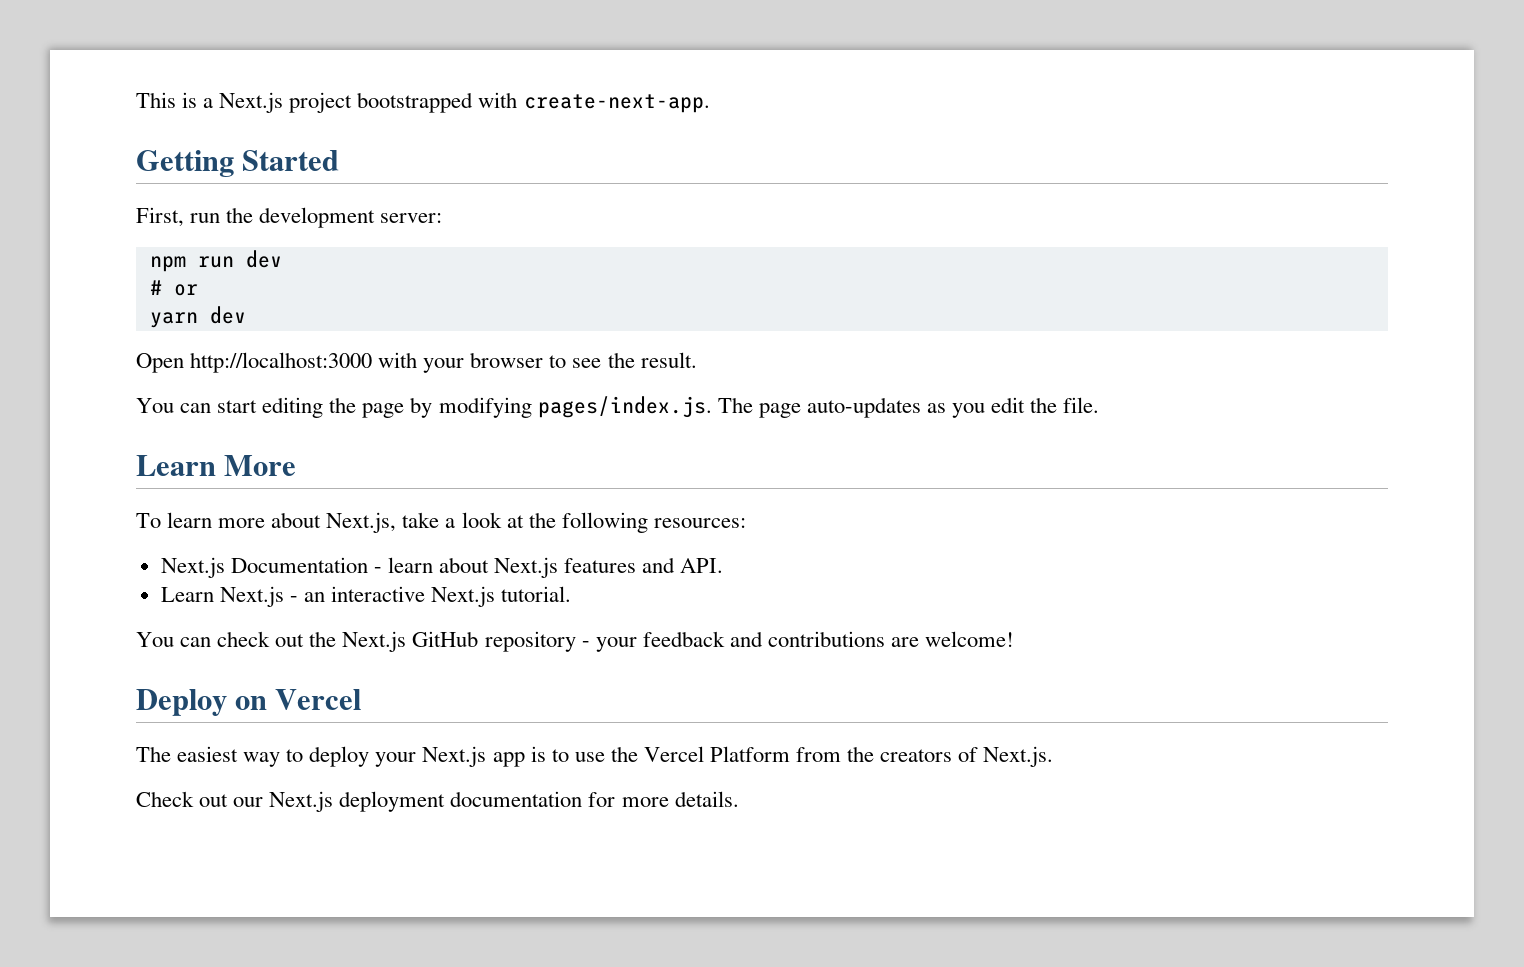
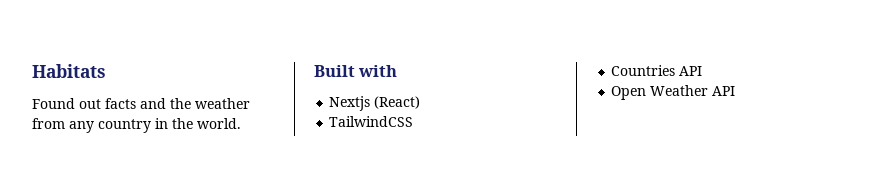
[136,92,710,113] [136,150,340,177] [136,207,443,228] [149,250,282,272] [149,280,198,296] [149,306,246,328] [136,352,697,373] [136,396,1100,418] [136,455,297,476] [136,512,746,533] [160,557,724,578] [160,586,572,607] [136,631,1015,652] [136,689,362,716] [136,746,1054,767] [136,791,739,812] This is a Next.js project bootstrapped with create-next-app. // Getting Started // First, run the development server: // npm run dev // # or // yarn dev // Open http://localhost:3000 with your browser to see the result. // You can start editing the page by modifying pages/index.js. The page auto-updates as you edit the file. // Learn More // To learn more about Next.js, take a look at the following resources: // Next.js Documentation - learn about Next.js features and API. // Learn Next.js - an interactive Next.js tutorial. // You can check out the Next.js GitHub repository - your feedback and contributions are welcome! // Deploy on Vercel // The easiest way to deploy your Next.js app is to use the Vercel Platform from the creators of Next.js. // Check out our Next.js deployment documentation for more details. -> [32,64,106,78] [32,98,250,109] [32,118,241,133] [314,65,398,77] [329,96,421,111] [329,116,414,127] [611,65,703,76] [611,85,736,100] Habitats // Found out facts and the weather from any country in the world. // Built with // Nextjs (React) // TailwindCSS // Countries API // Open Weather API

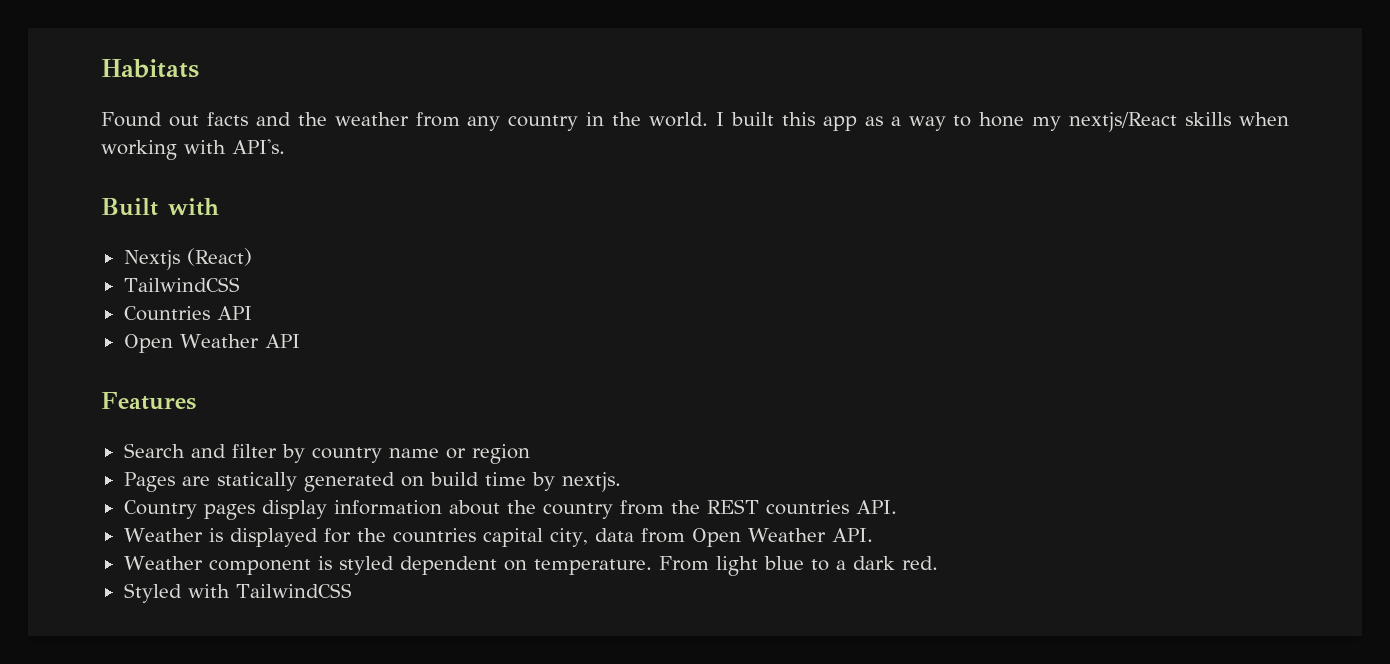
(241, 123) none -> [716,112,1289,132] [101,139,285,160] I built this app as a way to hone my nextjs/React skills when working with API's.
(736, 91) none -> [101,392,196,410] [123,443,530,464] [123,472,621,492] [123,499,897,520] [123,528,874,547] [123,556,938,576] [123,583,352,603] // Features // Search and filter by country name or region // Pages are statically generated on build time by nextjs. // Country pages display information about the country from the REST countries API. // Weather is displayed for the countries capital city, data from Open Weather API. // Weather component is styled dependent on temperature. From light blue to a dark red. // Styled with TailwindCSS

